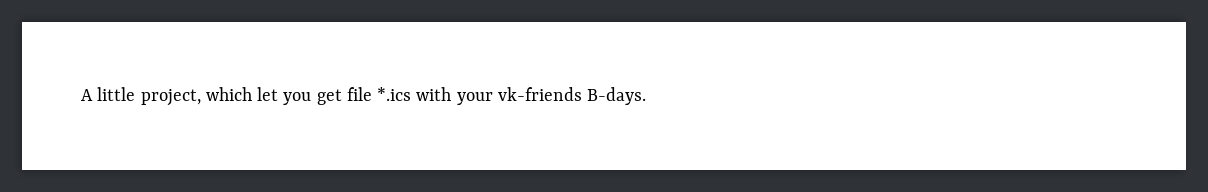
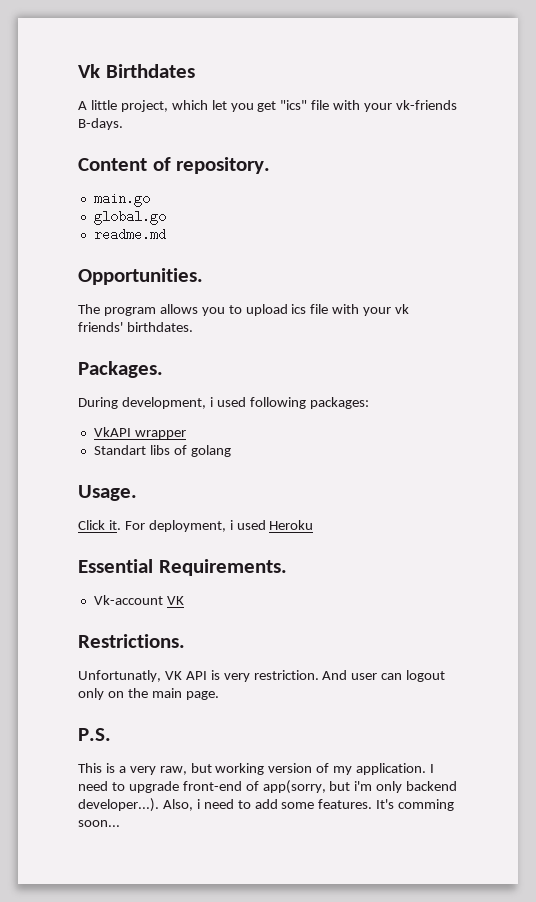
(81, 95) none -> [78,64,195,78] Vk Birthdates //
[346,87,412,101] file *.ics -> [280,100,330,110] "ics" file
(647, 96) none -> [78,157,271,174] [93,192,150,207] [93,210,166,225] [93,228,166,241] [78,268,203,285] [78,304,410,316] [78,322,193,332] [78,361,163,378] [78,397,369,409] [93,427,186,439] [93,445,231,457] [78,485,137,501] [78,520,314,532] [78,559,287,576] [93,595,184,605] [78,634,185,648] [78,670,446,682] [78,688,219,700] [78,728,111,741] [78,763,435,775] [78,780,458,794] [78,798,455,812] [78,820,120,827] // Content of repository. // main.go // global.go // readme.md // Opportunities. // The program allows you to upload ics file with your vk friends' birthdates. // Packages. // During development, i used following packages: // VkAPI wrapper // Standart libs of golang // Usage. // Click it. For deployment, i used Heroku // Essential Requirements. // Vk-account VK // Restrictions. // Unfortunatly, VK API is very restriction. And user can logout only on the main page. // P.S. // This is a very raw, but working version of my application. I need to upgrade front-end of app(sorry, but i'm only backend developer...). Also, i need to add some features. It's comming soon...

